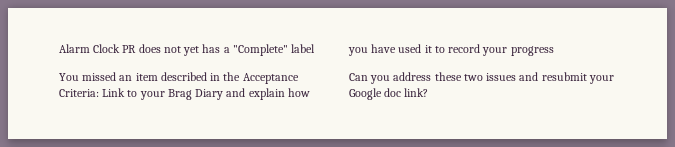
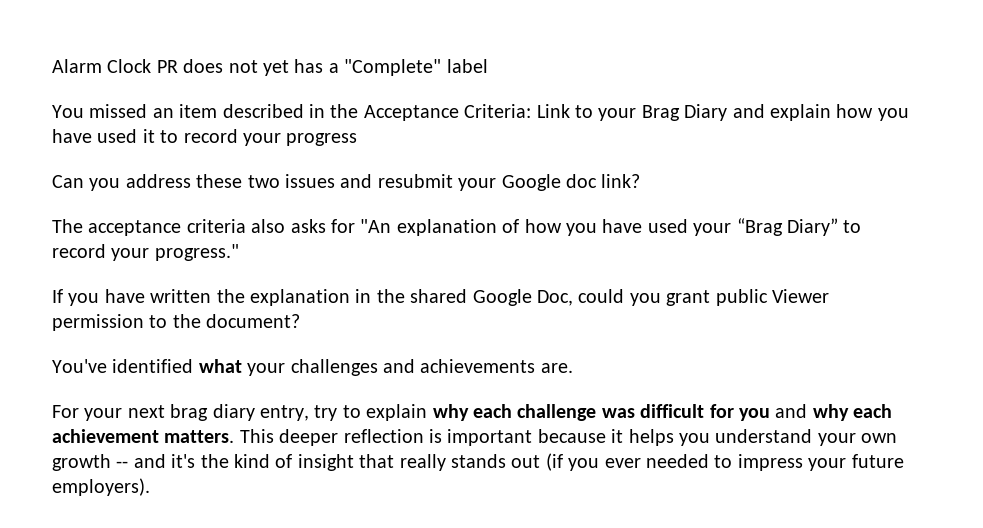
(429, 92) none -> [52,218,862,236] [52,244,239,261] [52,289,829,306] [52,314,301,331] [52,359,573,376] [52,404,893,421] [52,429,898,446] [52,453,904,471] [52,478,150,496] // The acceptance criteria also asks for "An explanation of how you have used your “Brag Diary” to record your progress." // If you have written the explanation in the shared Google Doc, could you grant public Viewer permission to the document? // You've identified what your challenges and achievements are. // For your next brag diary entry, try to explain why each challenge was difficult for you and why each achievement matters. This deeper reflection is important because it helps you understand your own growth -- and it's the kind of insight that really stands out (if you ever needed to impress your future employers).

